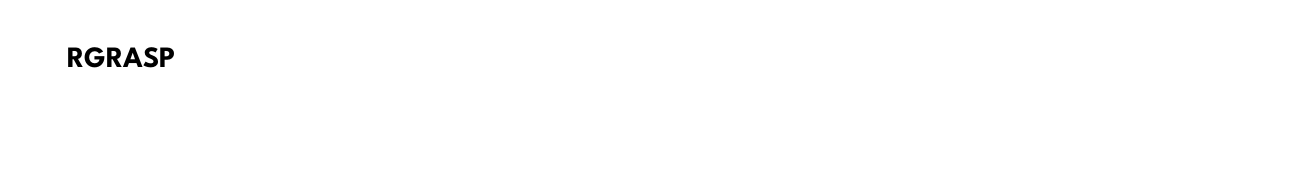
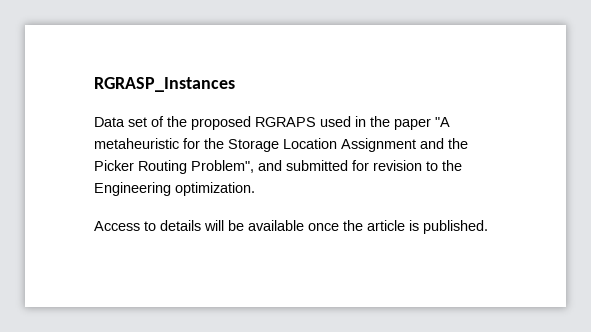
[67,47,175,68] RGRASP -> [94,77,235,92] [94,116,450,130] [94,138,468,152] [94,160,462,174] [94,182,255,196] [94,220,488,234] RGRASP_Instances // Data set of the proposed RGRAPS used in the paper "A metaheuristic for the Storage Location Assignment and the Picker Routing Problem", and submitted for revision to the Engineering optimization. // Access to details will be available once the article is published.

